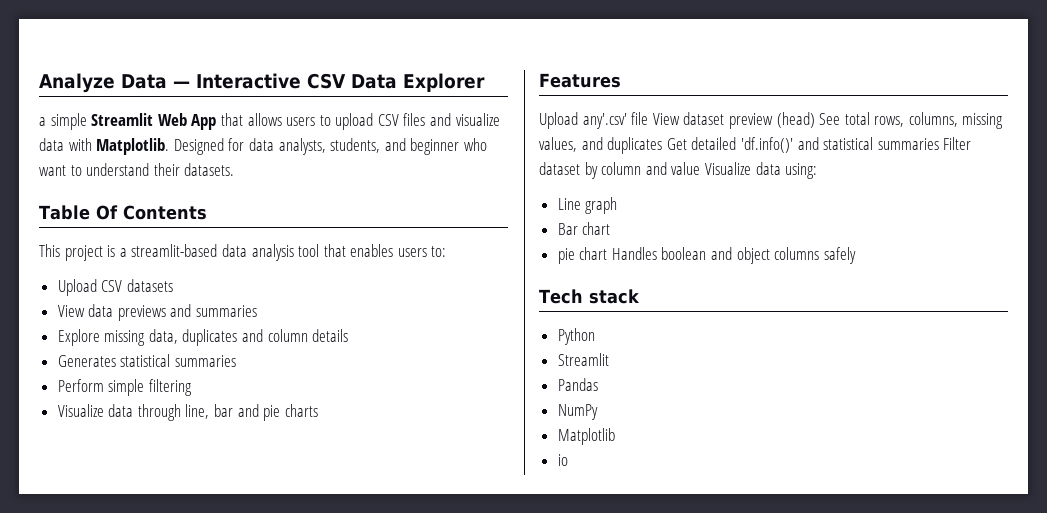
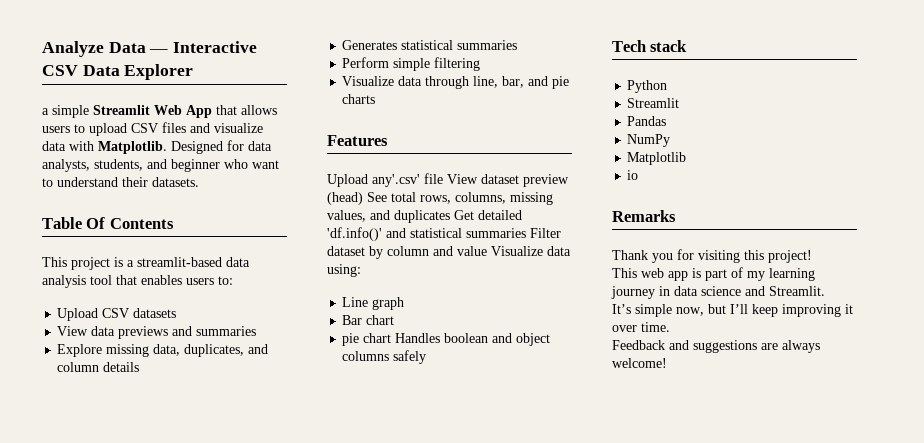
[182,329,238,346] duplicates -> [184,344,245,357] duplicates,
[214,404,234,417] bar -> [502,76,525,88] bar,
(568, 460) none -> [612,210,676,222] [612,249,812,263] [612,267,815,281] [611,286,825,299] [612,304,853,317] [612,322,670,332] [612,340,820,353] [612,358,667,368] // Remarks // Thank you for visiting this project! // This web app is part of my learning journey in data science and Streamlit. // It’s simple now, but I’ll keep improving it over time. // Feedback and suggestions are always welcome!

